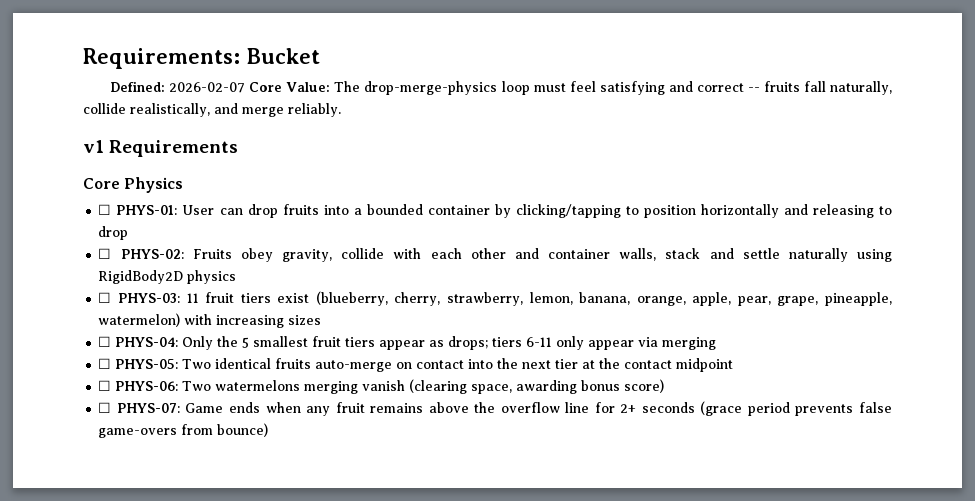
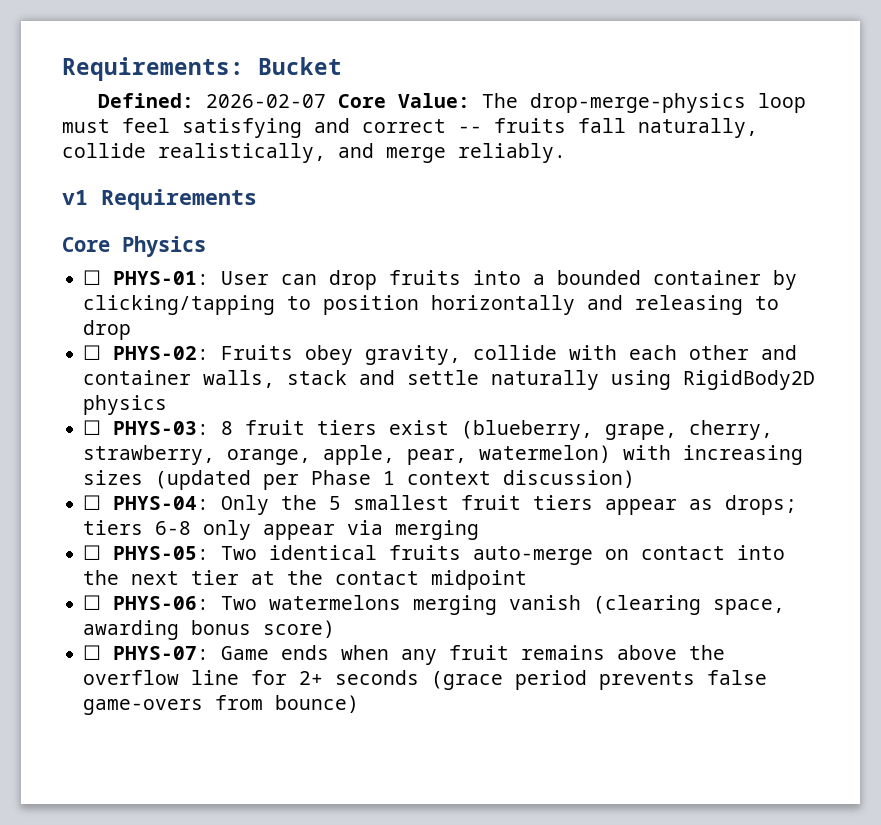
[186,293,199,303] 11 -> [221,421,234,435] 8
(388, 298) none -> [605,424,678,440] grape,
[529,292,631,305] lemon, banana, -> (216, 455) none
[777,292,893,306] grape, pineapple, -> (468, 457) none
(322, 320) none -> [155,470,636,490] (updated per Phase 1 context discussion)
[526,337,553,347] 6-11 -> [155,521,192,535] 6-8

